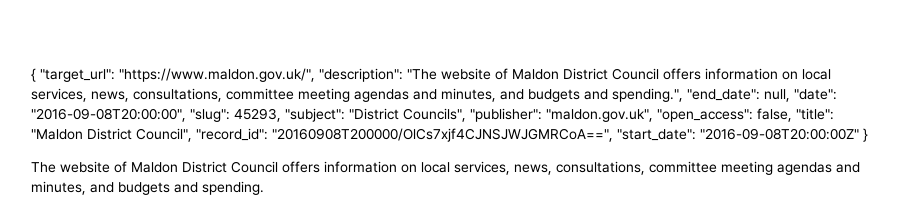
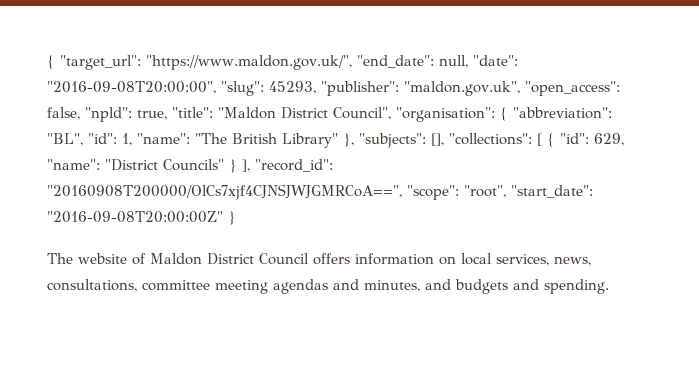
[319,68,831,82] [31,88,683,102] "description": "The website of Maldon District Council offers information on local services, news, consultations, committee meeting agendas and minutes, and budgets and spending.", -> (352, 62) none
[285,108,466,122] "subject": "District Councils", -> (316, 87) none
(792, 115) none -> [85,107,167,122] "npld": true,
[196,128,613,142] "record_id": "20160908T200000/OlCs7xjf4CJNSJWJGMRCoA==", -> [396,107,612,122] [47,133,624,148] [47,159,333,173] [47,184,506,200] "organisation": { "abbreviation": "BL", "id": 1, "name": "The British Library" }, "subjects": [], "collections": [ { "id": 629, "name": "District Councils" } ], "record_id": "20160908T200000/OlCs7xjf4CJNSJWJGMRCoA==", "scope": "root",

